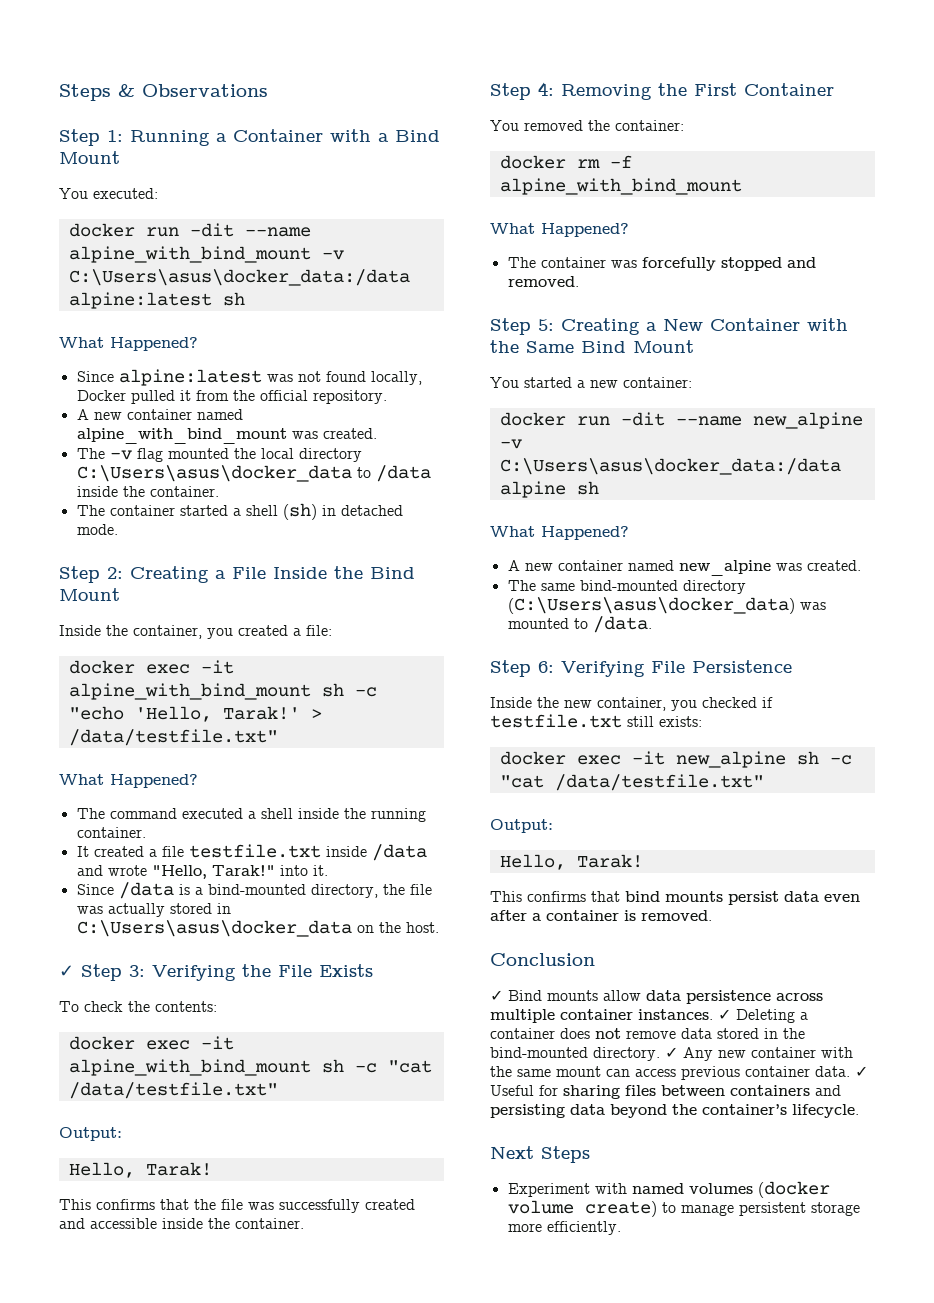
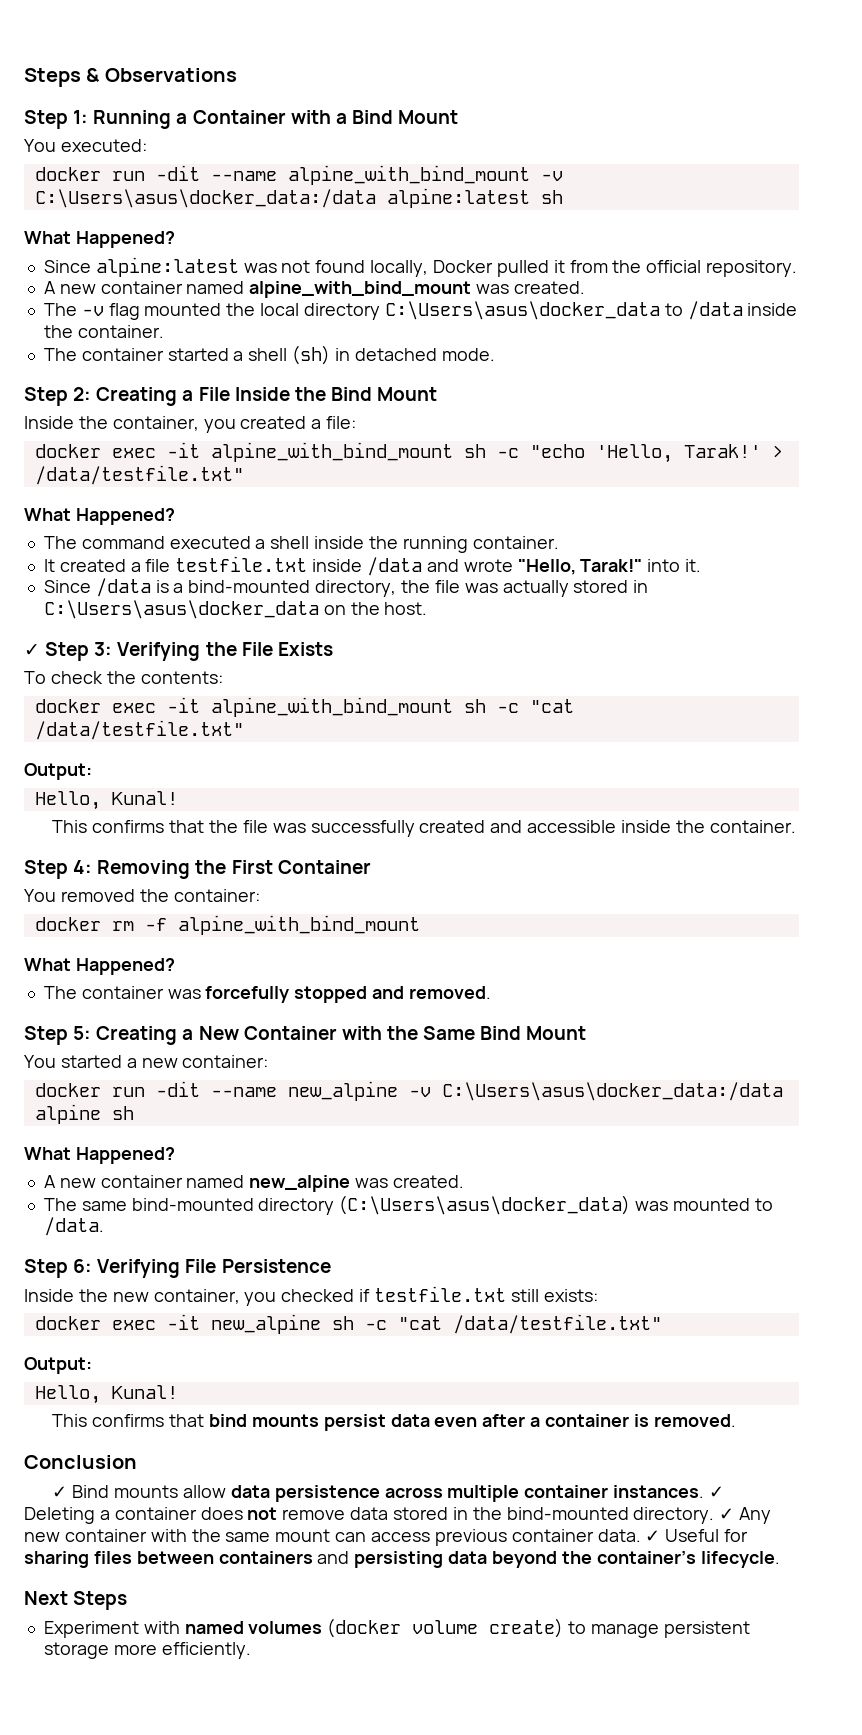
[145,1162,212,1176] Tarak! -> [111,791,178,805] Kunal!
[576,854,643,868] Tarak! -> [111,1385,178,1399] Kunal!

